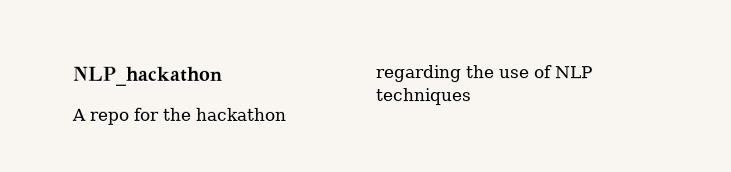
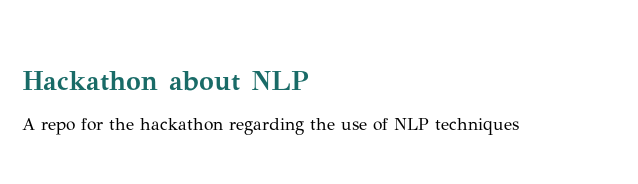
[73,66,223,86] NLP_hackathon -> [22,71,309,91] Hackathon about NLP

